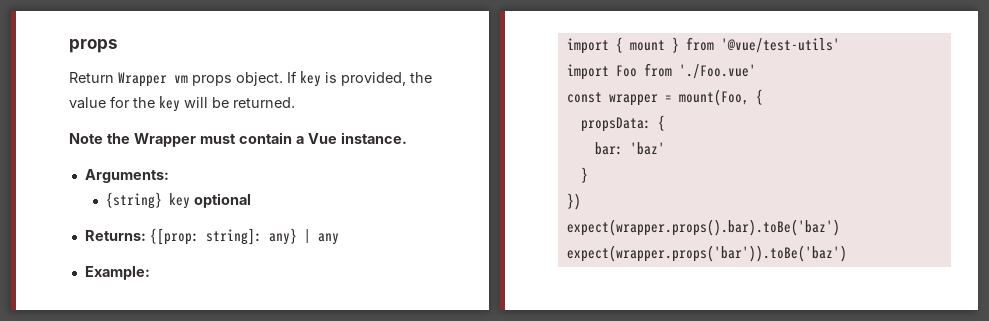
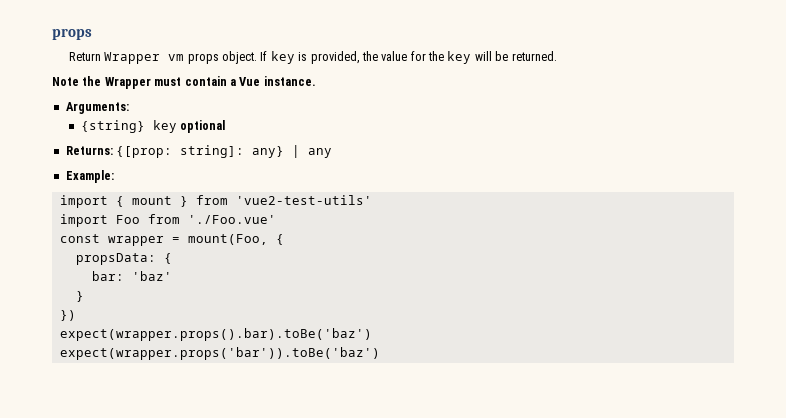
[720,38,840,53] '@vue/test-utils' -> [235,195,372,205] 'vue2-test-utils'

